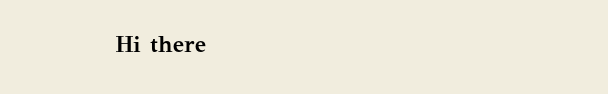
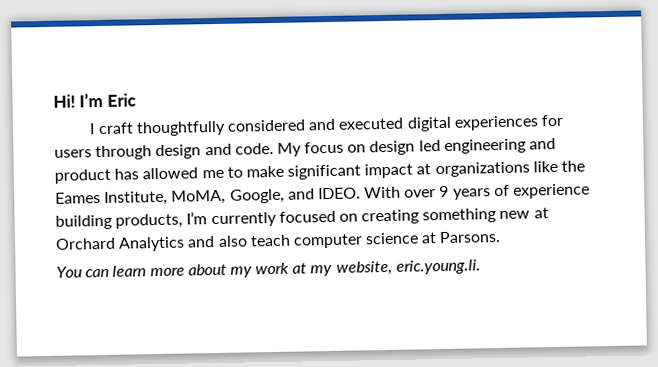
[115,36,206,53] Hi there -> [53,92,136,108] [89,114,564,137] [54,137,557,161] [54,160,586,184] [55,183,591,206] [55,207,549,230] [55,230,502,252] [56,259,481,278] Hi! I’m Eric // I craft thoughtfully considered and executed digital experiences for users through design and code. My focus on design led engineering and product has allowed me to make significant impact at organizations like the Eames Institute, MoMA, Google, and IDEO. With over 9 years of experience building products, I’m currently focused on creating something new at Orchard Analytics and also teach computer science at Parsons. // You can learn more about my work at my website, eric.young.li.

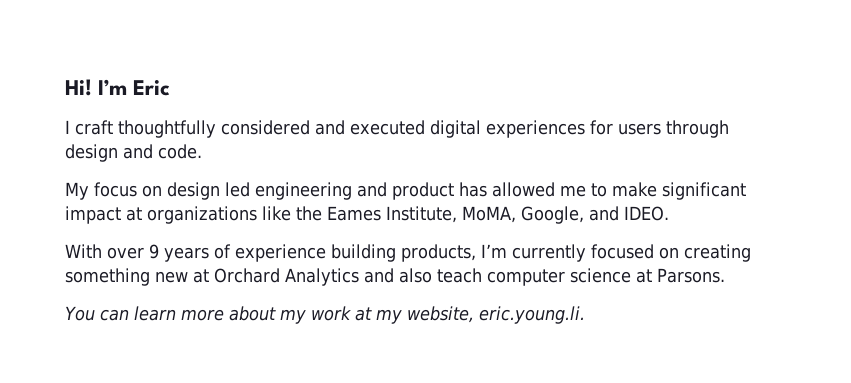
(274, 148) none -> (202, 151) //
(361, 193) none -> (669, 213) //

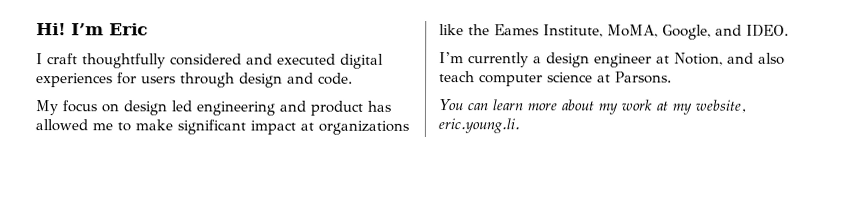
[65,244,751,262] [65,268,359,286] With over 9 years of experience building products, I’m currently focused on creating something new at Orchard Analytics -> [439,52,723,68] I’m currently a design engineer at Notion,

